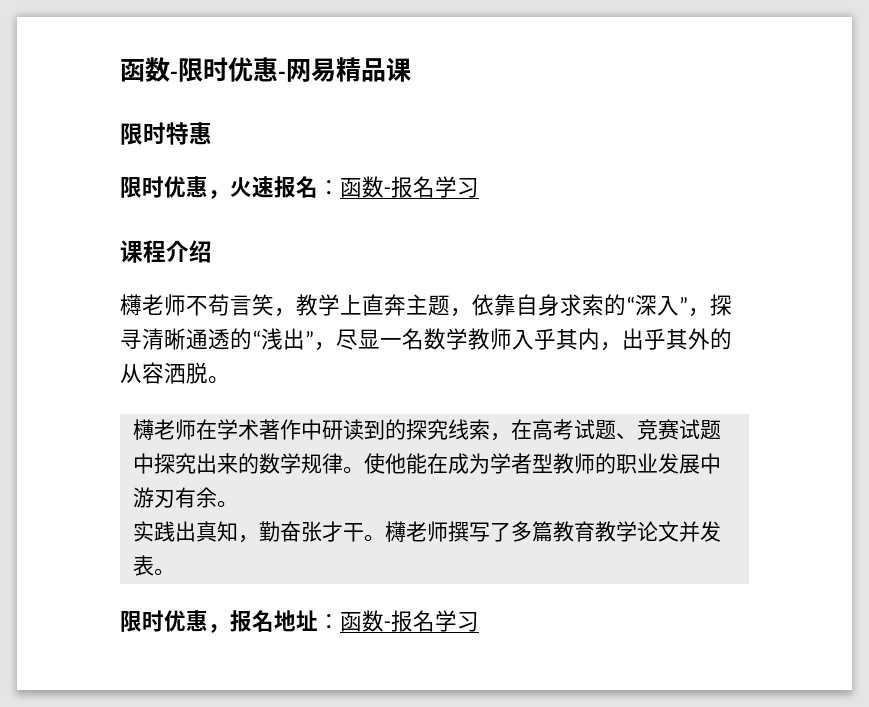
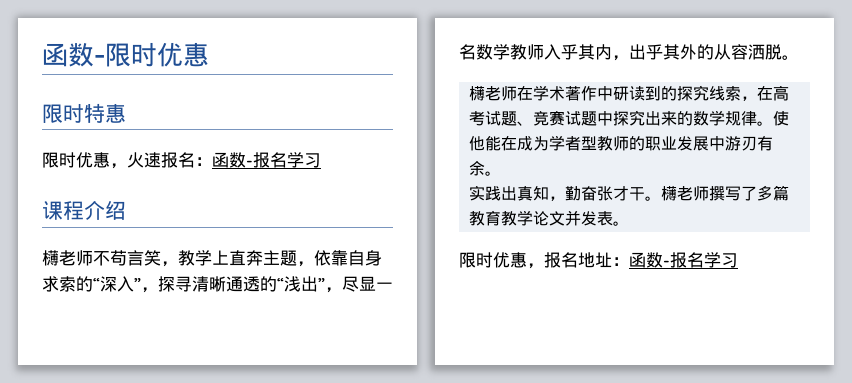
[278,57,411,82] -网易精品课 -> (209, 54) none

